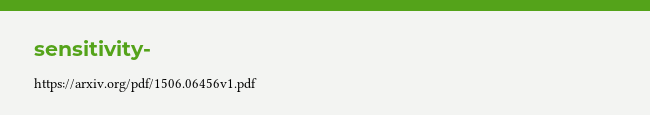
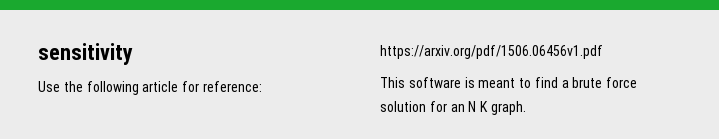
[34,40,151,60] [34,78,257,92] sensitivity- // https://arxiv.org/pdf/1506.06456v1.pdf -> [38,43,133,65] [38,81,262,95] [380,45,603,59] [380,77,638,88] [380,101,526,115] sensitivity // Use the following article for reference: https://arxiv.org/pdf/1506.06456v1.pdf // This software is meant to find a brute force solution for an N K graph.

